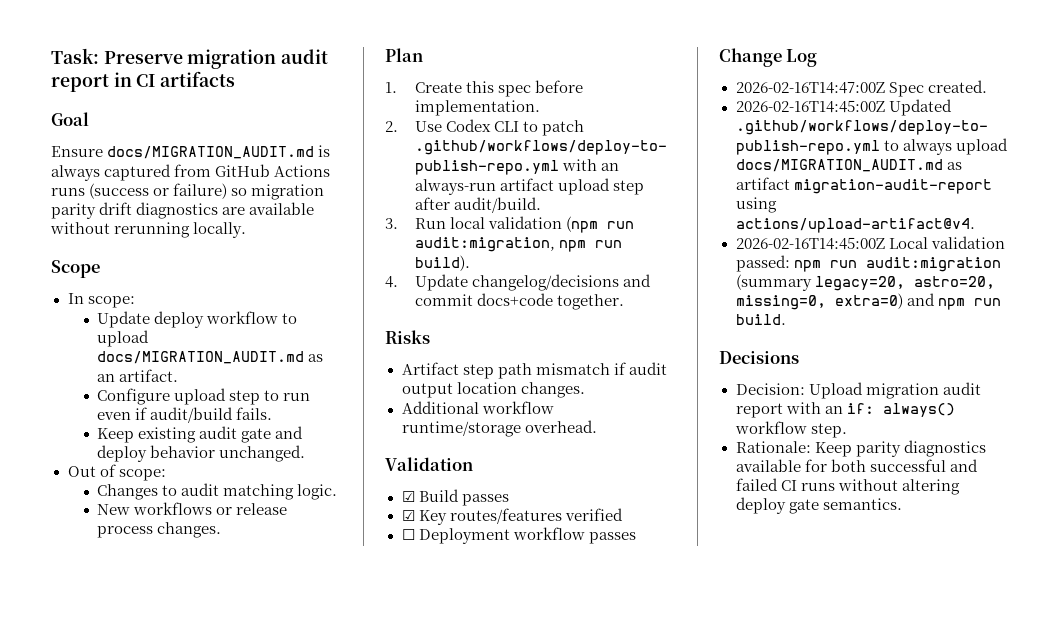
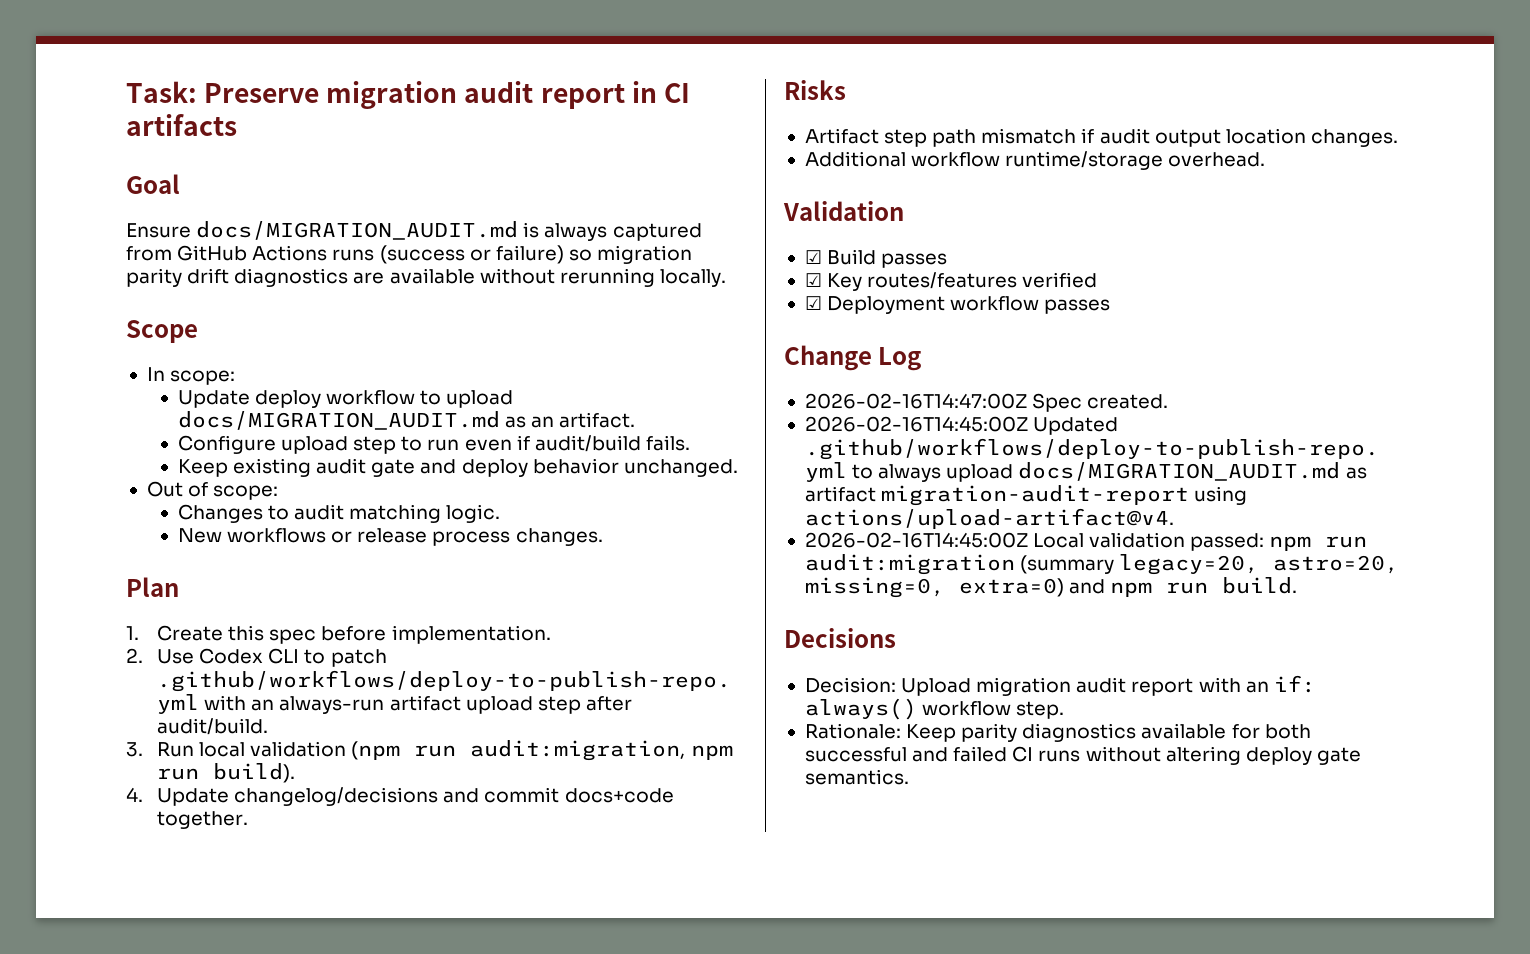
[401,529,415,540] ☐ -> [804,296,822,310] ☑

